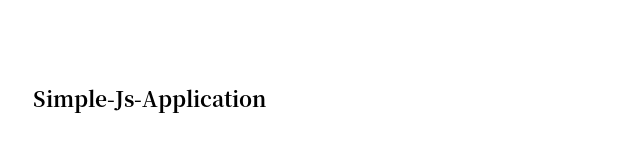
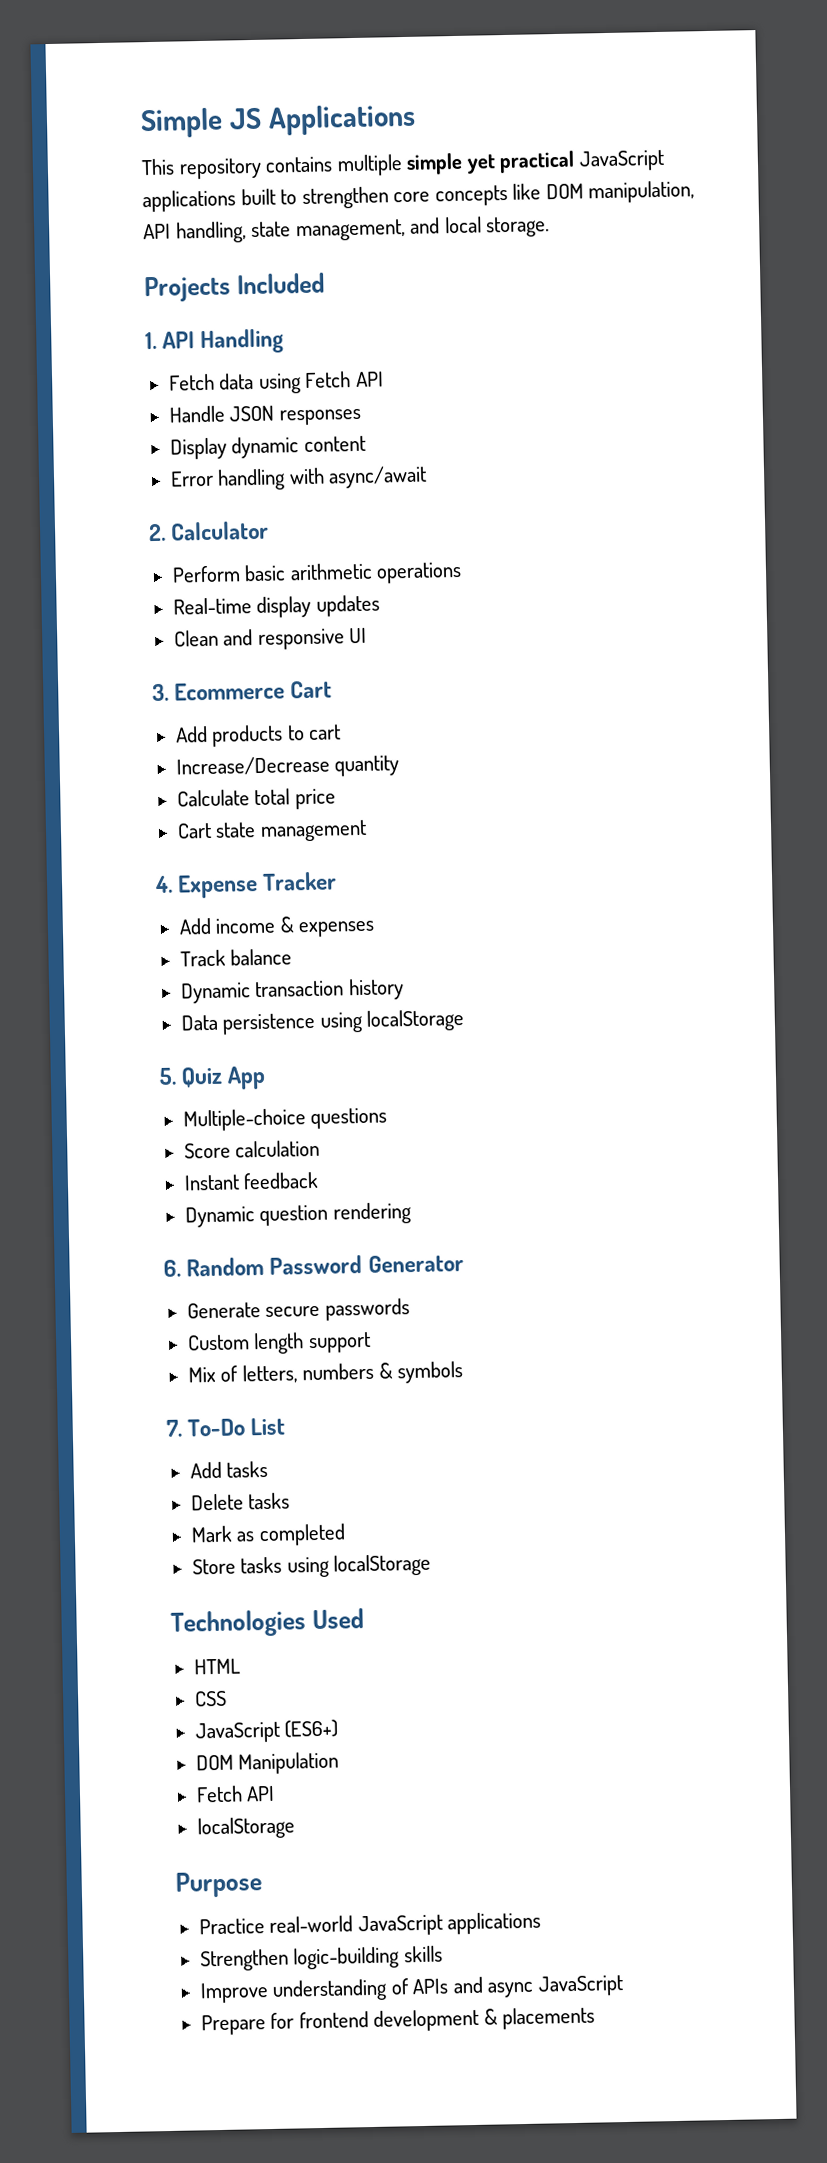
[33,89,266,113] Simple-Js-Application -> [140,103,416,139] [141,149,665,180] [142,180,696,213] [143,216,551,244] [144,272,325,303] [145,328,285,355] [168,371,384,394] [168,405,362,426] [169,435,366,460] [169,465,428,491] [148,520,270,542] [171,561,463,584] [172,594,380,618] [173,627,368,650] [152,680,333,702] [174,724,342,747] [175,755,400,777] [176,788,336,810] [176,819,367,842] [154,871,338,899] [178,916,376,938] [179,948,293,967] [180,978,404,1004] [180,1008,465,1035] [159,1065,267,1090] [182,1107,388,1132] [183,1139,321,1159] [183,1171,320,1191] [184,1202,412,1228] [163,1254,464,1277] [186,1298,410,1321] [186,1331,371,1355] [187,1361,464,1384] [166,1417,286,1437] [189,1460,269,1479] [190,1492,291,1511] [190,1523,346,1547] [191,1553,432,1578] [170,1608,364,1638] [193,1658,241,1675] [193,1690,227,1707] [194,1719,339,1744] [195,1751,340,1775] [195,1785,276,1803] [196,1816,295,1840] [175,1871,263,1898] [198,1911,542,1937] [199,1945,443,1972] [199,1975,624,2004] [200,2006,596,2036] Simple JS Applications // This repository contains multiple simple yet practical JavaScript applications built to strengthen core concepts like DOM manipulation, API handling, state management, and local storage. // Projects Included // 1. API Handling // Fetch data using Fetch API // Handle JSON responses // Display dynamic content // Error handling with async/await // 2. Calculator // Perform basic arithmetic operations // Real-time display updates // Clean and responsive UI // 3. Ecommerce Cart // Add products to cart // Increase/Decrease quantity // Calculate total price // Cart state management // 4. Expense Tracker // Add income & expenses // Track balance // Dynamic transaction history // Data persistence using localStorage // 5. Quiz App // Multiple-choice questions // Score calculation // Instant feedback // Dynamic question rendering // 6. Random Password Generator // Generate secure passwords // Custom length support // Mix of letters, numbers & symbols // 7. To-Do List // Add tasks // Delete tasks // Mark as completed // Store tasks using localStorage // Technologies Used // HTML // CSS // JavaScript (ES6+) // DOM Manipulation // Fetch API // localStorage // Purpose // Practice real-world JavaScript applications // Strengthen logic-building skills // Improve understanding of APIs and async JavaScript // Prepare for frontend development & placements

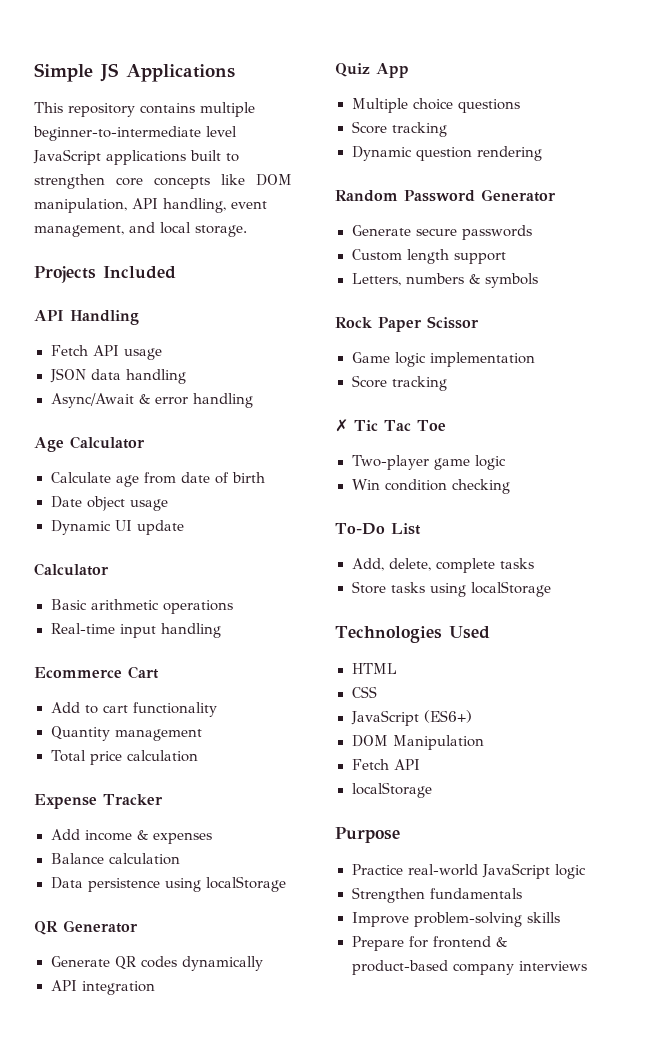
[406,150,576,175] simple yet practical -> [33,126,237,141] beginner-to-intermediate level
[251,221,292,238] state -> [231,201,267,209] event
[145,331,157,350] 1. -> (176, 272) none
[219,371,384,394] [168,405,362,426] [169,435,366,460] [169,465,428,491] [148,520,270,542] [171,561,463,584] [172,594,380,618] [173,627,368,650] [152,683,169,702] data using Fetch API // Handle JSON responses // Display dynamic content // Error handling with async/await // 2. Calculator // Perform basic arithmetic operations // Real-time display updates // Clean and responsive UI // 3. -> [92,345,162,360] [49,368,186,384] [50,393,254,408] [34,436,145,452] [50,472,265,487] [50,496,168,511] [50,520,184,535] [34,563,109,576] [50,599,233,614] [50,623,221,638] API usage // JSON data handling // Async/Await & error handling // Age Calculator // Calculate age from date of birth // Date object usage // Dynamic UI update // Calculator // Basic arithmetic operations // Real-time input handling //
[211,724,284,747] products -> (80, 707) none
[175,755,400,777] [176,788,336,810] [176,819,367,842] [154,875,173,894] // Increase/Decrease quantity // Calculate total price // Cart state management // 4. -> [132,702,217,717] [50,726,202,741] [50,750,199,765] functionality // Quantity management // Total price calculation //
[179,948,293,967] [180,978,404,1004] Track balance // Dynamic transaction history -> [50,853,180,865] Balance calculation
[159,1067,177,1085] 5. -> [34,920,138,935] [50,956,263,971] [50,980,155,995] QR Generator // Generate QR codes dynamically // API integration //
[182,1108,306,1132] Multiple-choice -> [351,98,453,113] Multiple choice
[235,1139,321,1158] [183,1171,320,1191] calculation // Instant feedback -> [391,122,447,137] tracking
[163,1259,181,1277] 6. -> (542, 153) none
[187,1364,298,1384] Mix of letters, -> [351,273,401,286] Letters,
[166,1417,286,1437] [189,1460,269,1479] [190,1492,291,1511] [190,1523,346,1547] 7. To-Do List // Add tasks // Delete tasks // Mark as completed -> [335,316,479,332] [351,352,535,367] [351,375,447,391] [335,419,446,432] [351,455,507,470] [351,479,510,494] [335,523,421,535] [351,558,534,573] Rock Paper Scissor // Game logic implementation // Score tracking // ✗ Tic Tac Toe // Two-player game logic // Win condition checking // To-Do List // Add, delete, complete tasks
[447,1911,542,1935] applications -> [554,864,586,879] logic
[293,1945,443,1970] logic-building skills -> [429,888,522,899] fundamentals
[272,1975,624,2002] understanding of APIs and async JavaScript -> [413,912,560,927] problem-solving skills
[373,2006,596,2032] development & placements -> [495,937,507,947] [351,960,587,975] & product-based company interviews

